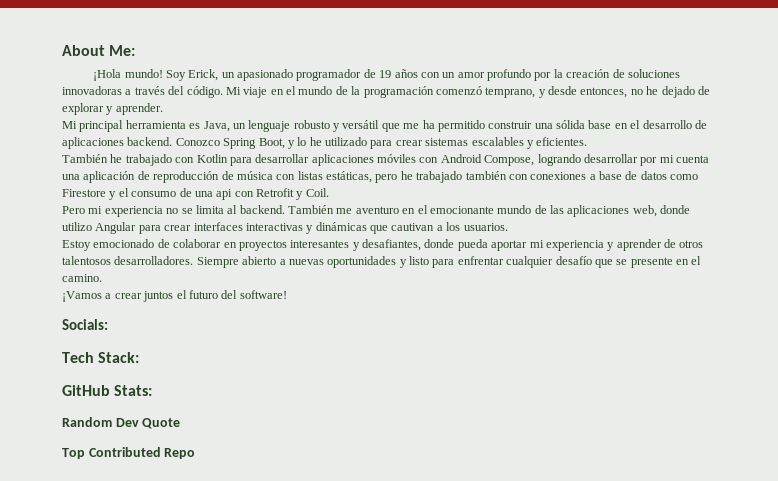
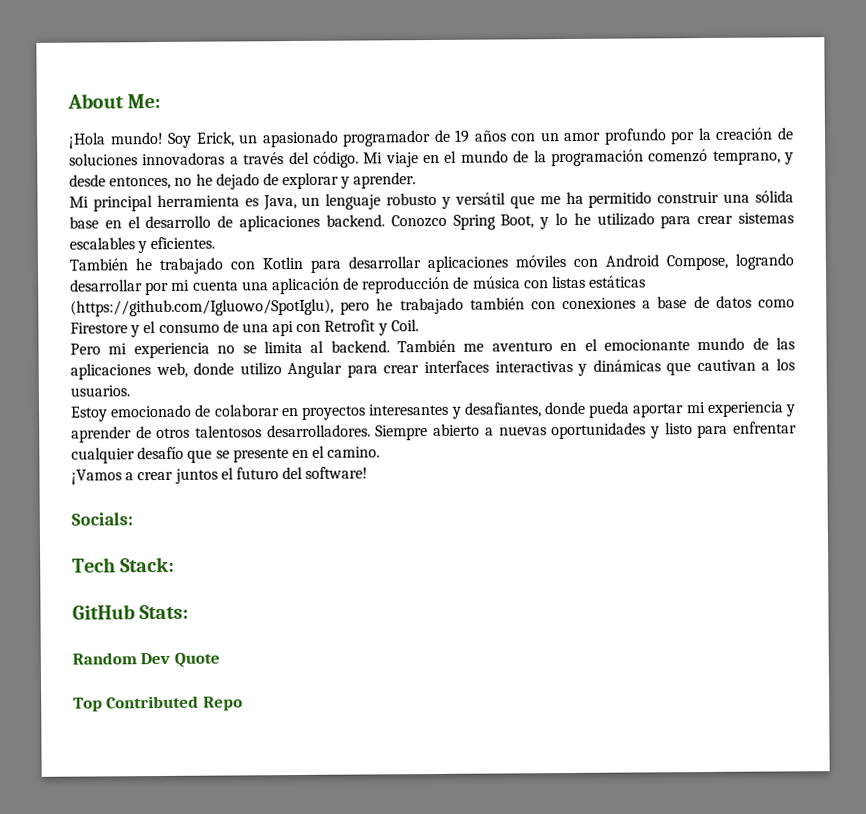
[326,171,372,183] estáticas, -> [589,275,647,288] [70,298,334,317] estáticas (https://github.com/Igluowo/SpotIglu),

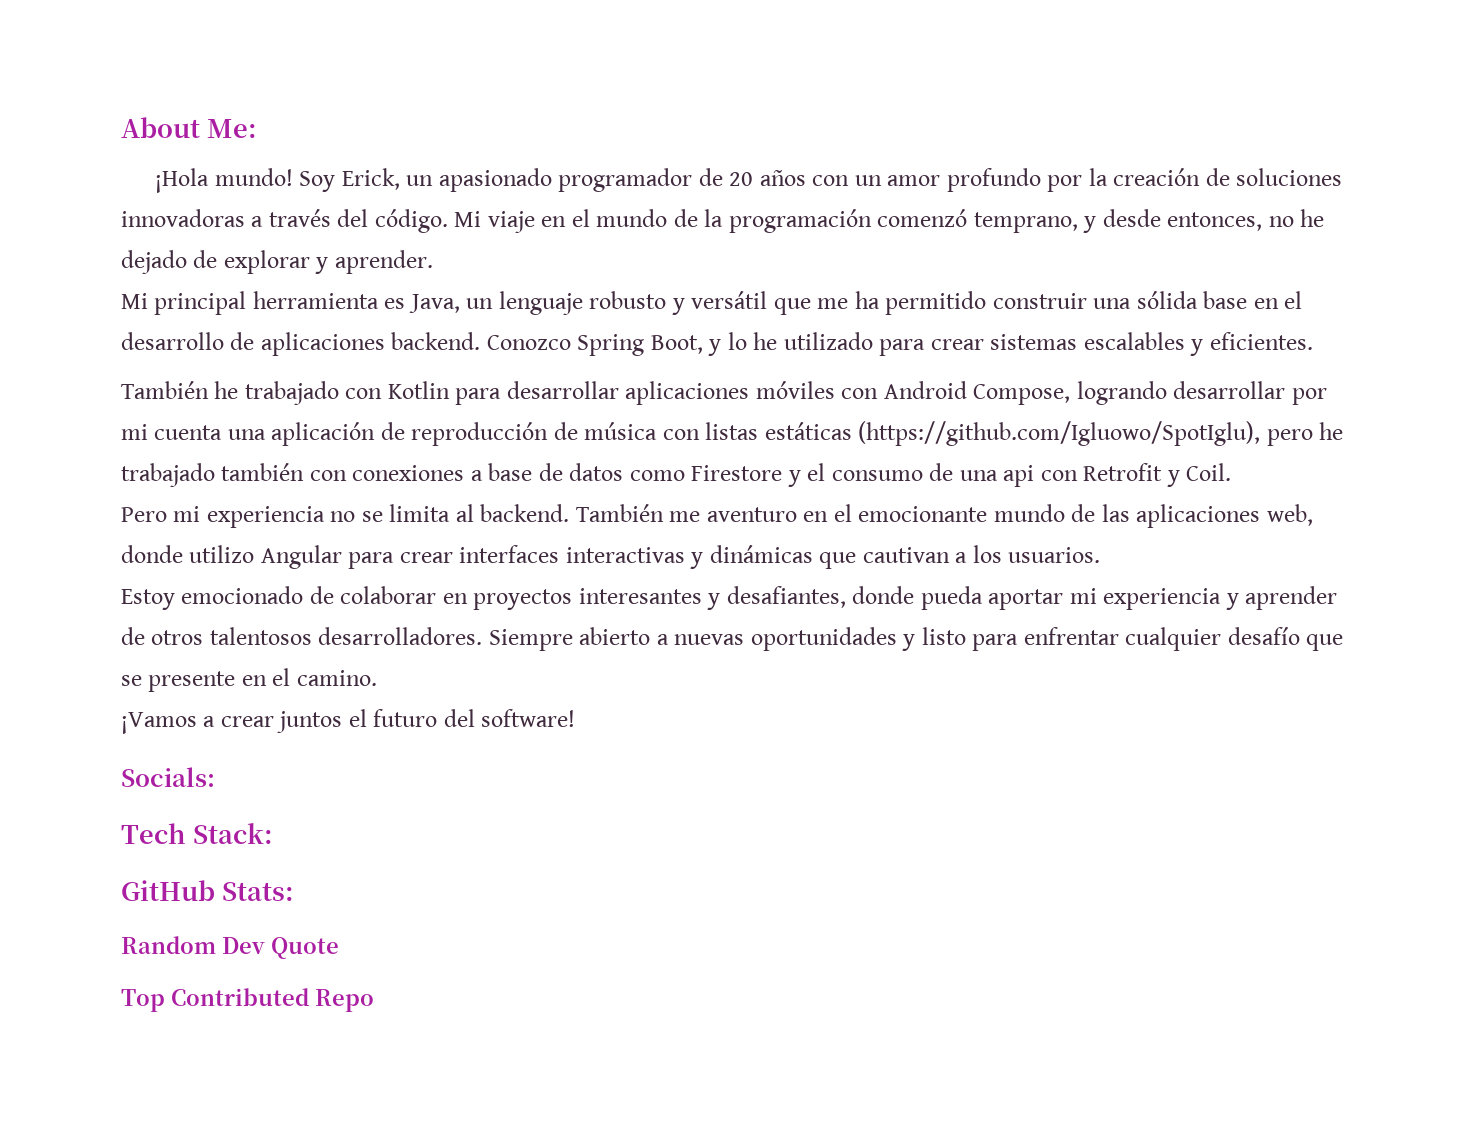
[454,129,471,143] 19 -> [729,172,754,186] 20

